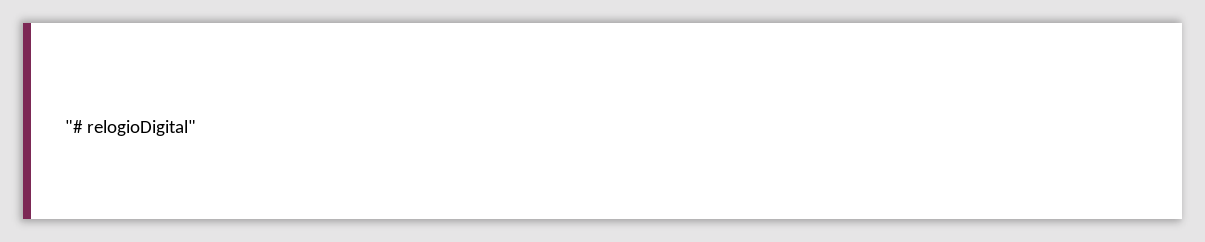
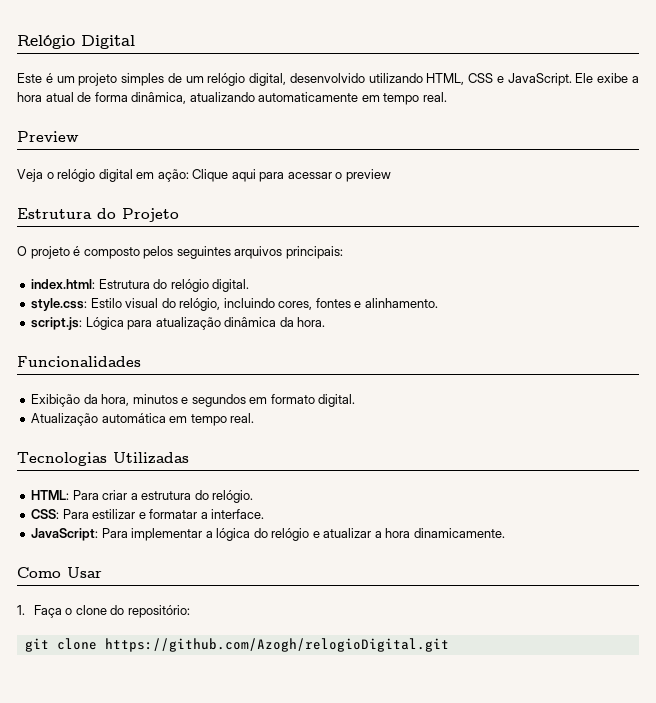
[65,120,196,136] "# relogioDigital" -> [17,35,135,49] [17,73,639,86] [17,92,447,105] [17,131,79,142] [17,169,391,182] [17,208,179,222] [17,246,343,259] [31,279,250,292] [31,298,438,311] [31,317,326,330] [17,356,141,367] [31,394,356,407] [31,413,255,426] [17,452,189,466] [31,490,254,503] [31,509,265,519] [31,528,505,541] [17,567,102,578] [17,605,190,618] [24,638,449,652] Relógio Digital // Este é um projeto simples de um relógio digital, desenvolvido utilizando HTML, CSS e JavaScript. Ele exibe a hora atual de forma dinâmica, atualizando automaticamente em tempo real. // Preview // Veja o relógio digital em ação: Clique aqui para acessar o preview // Estrutura do Projeto // O projeto é composto pelos seguintes arquivos principais: // index.html: Estrutura do relógio digital. // style.css: Estilo visual do relógio, incluindo cores, fontes e alinhamento. // script.js: Lógica para atualização dinâmica da hora. // Funcionalidades // Exibição da hora, minutos e segundos em formato digital. // Atualização automática em tempo real. // Tecnologias Utilizadas // HTML: Para criar a estrutura do relógio. // CSS: Para estilizar e formatar a interface. // JavaScript: Para implementar a lógica do relógio e atualizar a hora dinamicamente. // Como Usar // 1. Faça o clone do repositório: // git clone https://github.com/Azogh/relogioDigital.git

